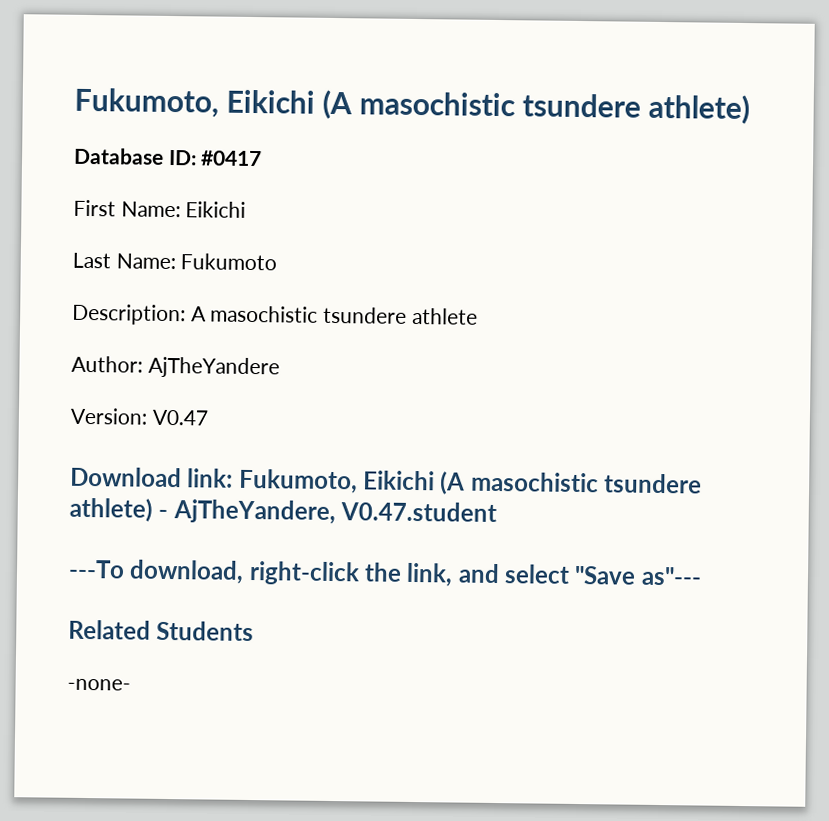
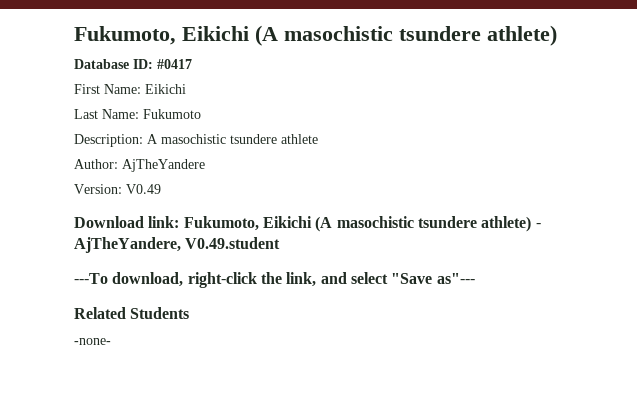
[151,409,208,426] V0.47 -> [126,184,161,194] V0.49
[340,501,498,523] V0.47.student -> [185,237,281,249] V0.49.student

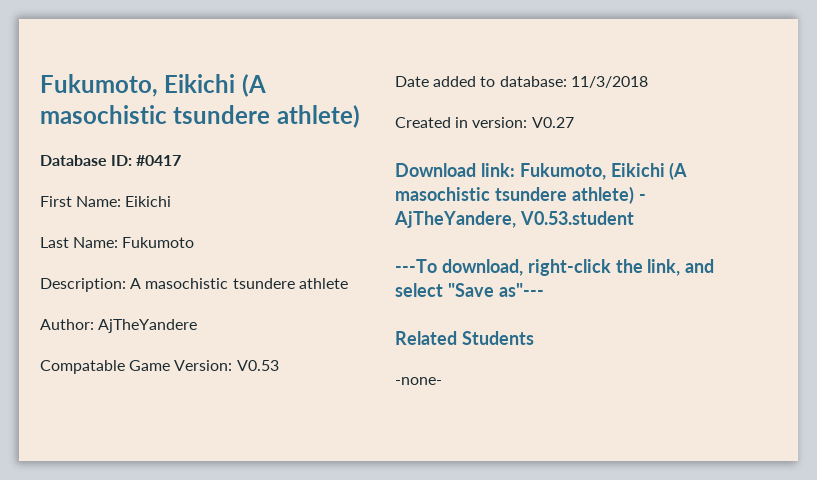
[74,184,161,194] Version: V0.49 -> [40,360,279,374] [395,76,648,88] [395,117,574,128] Compatable Game Version: V0.53 // Date added to database: 11/3/2018 // Created in version: V0.27
[185,237,281,249] V0.49.student -> [519,211,634,225] V0.53.student

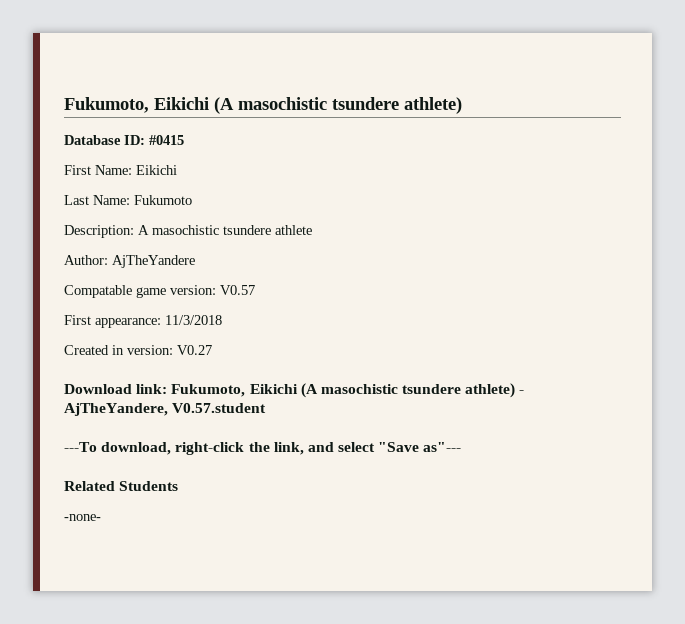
[136,155,182,166] #0417 -> [149,135,184,145] #0415
[129,360,279,371] [395,76,567,87] Game Version: V0.53 // Date added to database: -> [136,285,255,298] [64,315,161,328] game version: V0.57 // First appearance:
[519,211,634,225] V0.53.student -> [172,403,267,413] V0.57.student

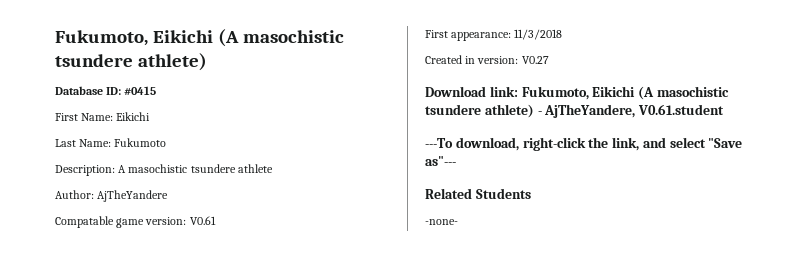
[220,285,255,295] V0.57 -> [189,216,216,225] V0.61
[172,403,267,413] V0.57.student -> [638,104,725,115] V0.61.student

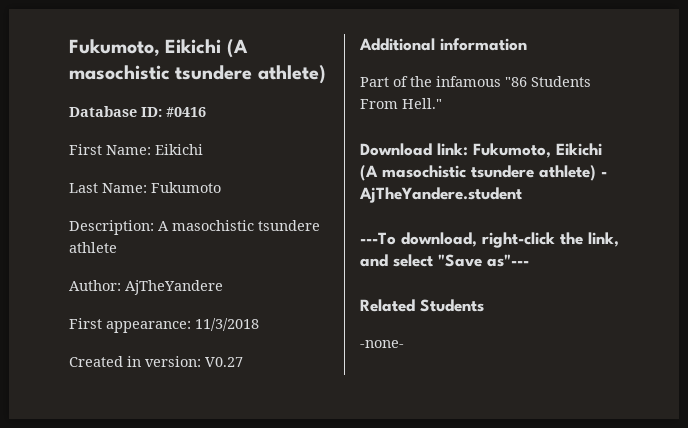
[124,86,157,95] #0415 -> [166,107,206,117] #0416
[55,216,216,228] // Compatable game version: V0.61 -> (223, 287) none
(549, 60) none -> [359,38,527,51] [360,76,591,87] [360,98,442,109] // Additional information // Part of the infamous "86 Students From Hell."
[544,104,725,118] AjTheYandere, V0.61.student -> [359,187,522,203] AjTheYandere.student

